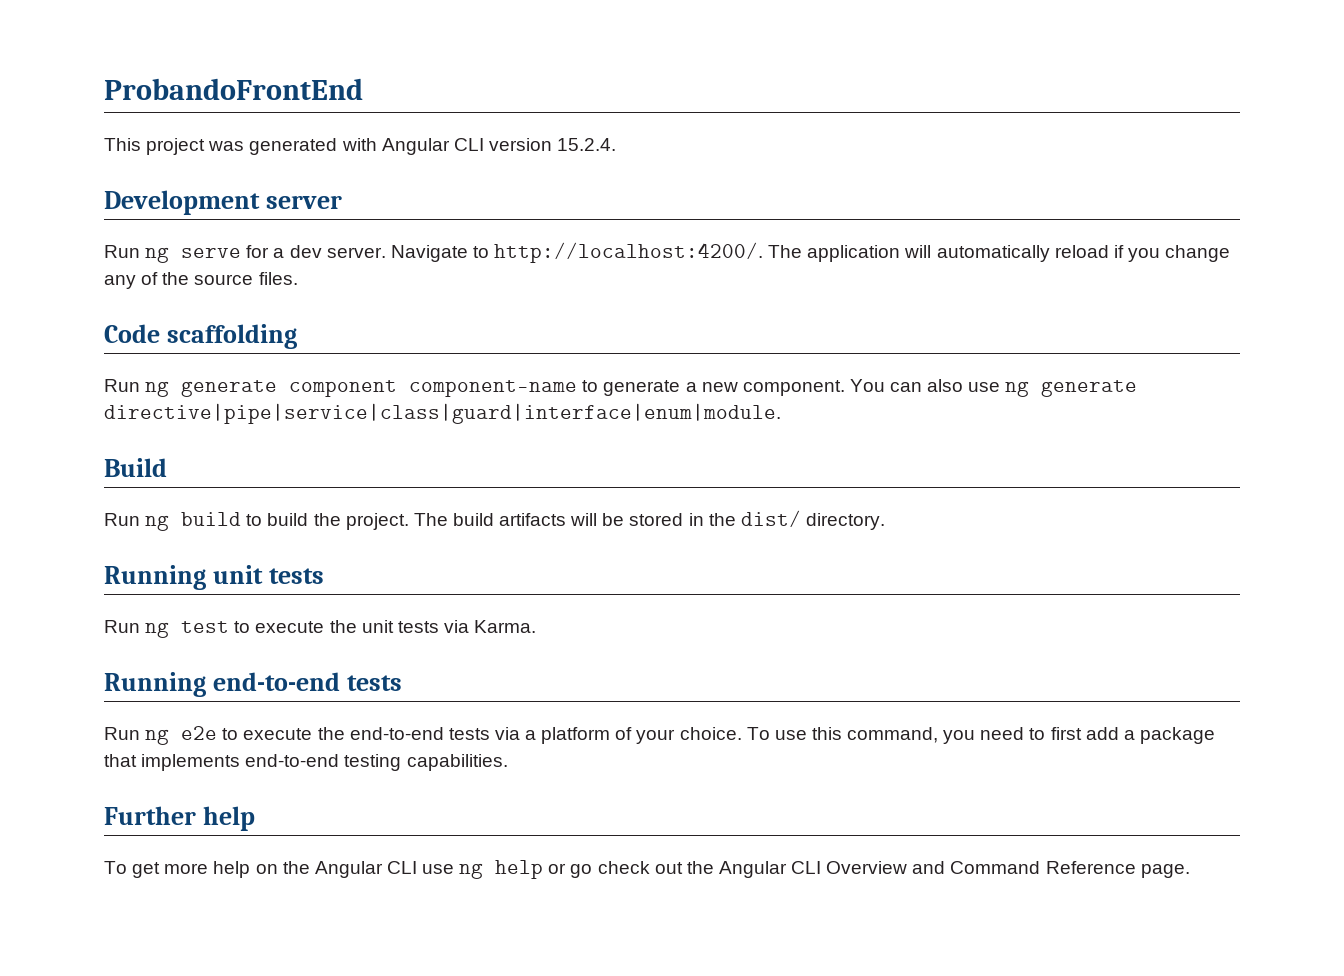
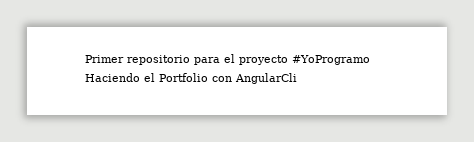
[104,78,363,100] [104,138,617,155] [104,190,343,215] [104,242,1231,263] [104,272,298,289] [104,324,298,349] [104,379,1138,397] [104,403,781,424] [104,458,167,477] [104,510,885,531] [104,565,325,590] [104,620,537,638] [104,672,403,697] [104,726,1215,745] [104,754,508,771] [104,806,256,831] [104,860,1190,879] ProbandoFrontEnd // This project was generated with Angular CLI version 15.2.4. // Development server // Run ng serve for a dev server. Navigate to http://localhost:4200/. The application will automatically reload if you change any of the source files. // Code scaffolding // Run ng generate component component-name to generate a new component. You can also use ng generate directive|pipe|service|class|guard|interface|enum|module. // Build // Run ng build to build the project. The build artifacts will be stored in the dist/ directory. // Running unit tests // Run ng test to execute the unit tests via Karma. // Running end-to-end tests // Run ng e2e to execute the end-to-end tests via a platform of your choice. To use this command, you need to first add a package that implements end-to-end testing capabilities. // Further help // To get more help on the Angular CLI use ng help or go check out the Angular CLI Overview and Command Reference page. -> [85,54,370,65] [85,73,297,84] Primer repositorio para el proyecto #YoProgramo Haciendo el Portfolio con AngularCli

